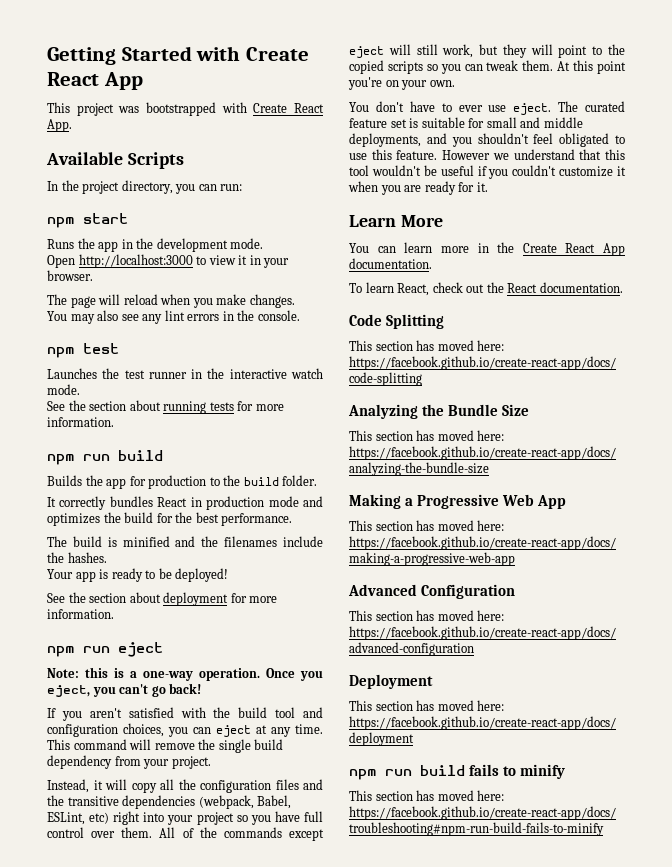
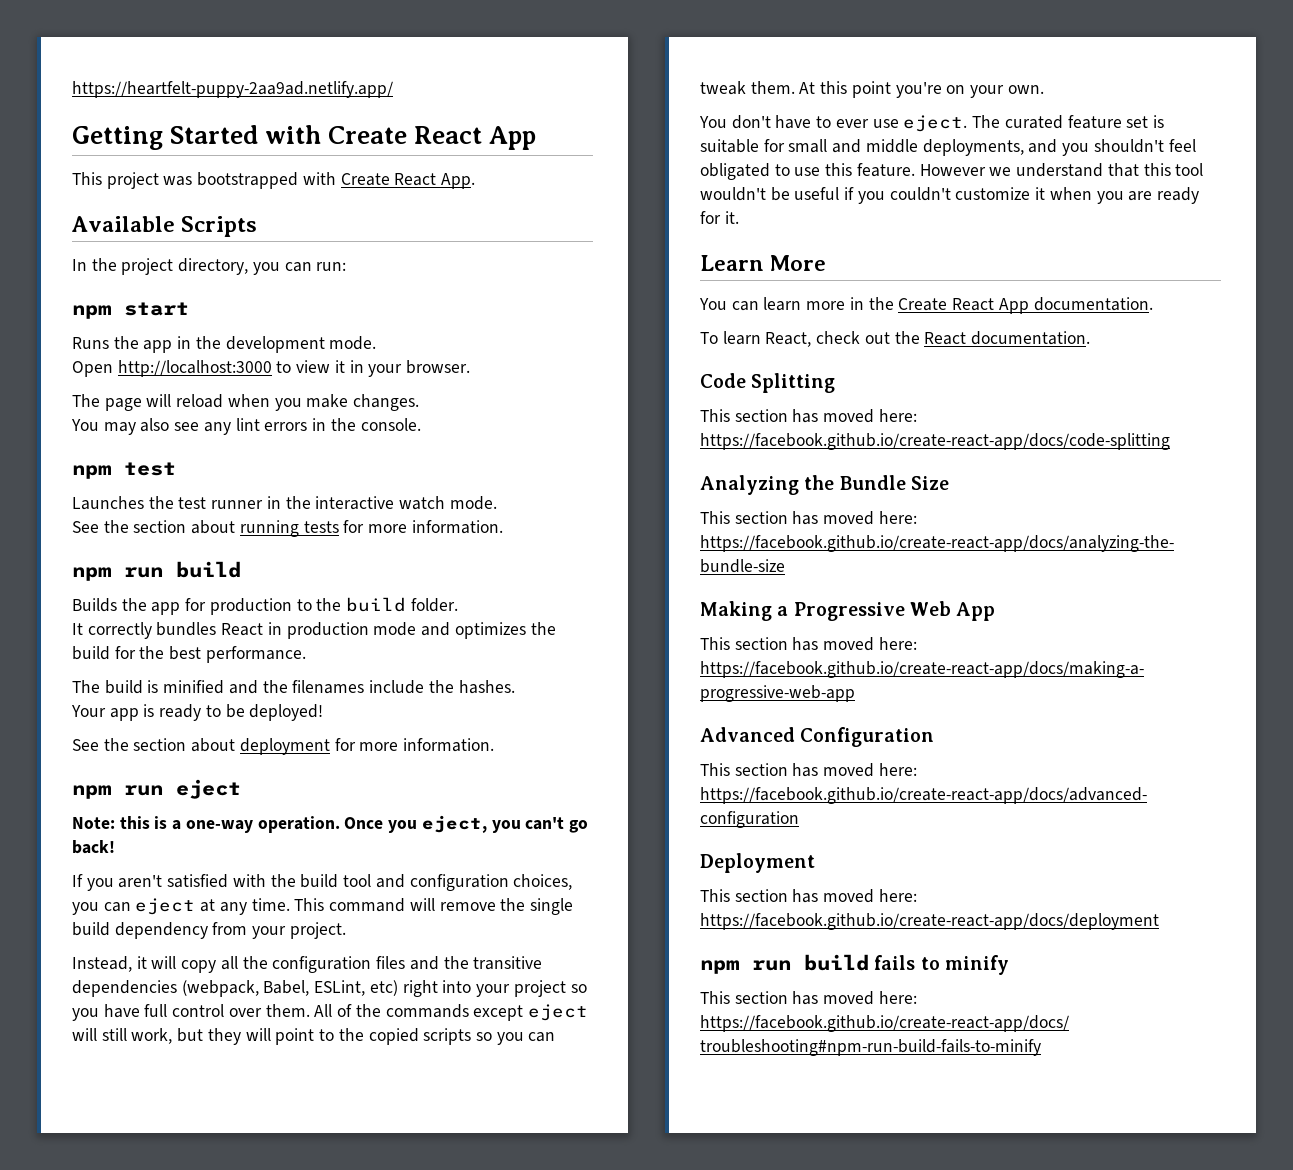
(47, 56) none -> [72,81,393,98] https://heartfelt-puppy-2aa9ad.netlify.app/ //

